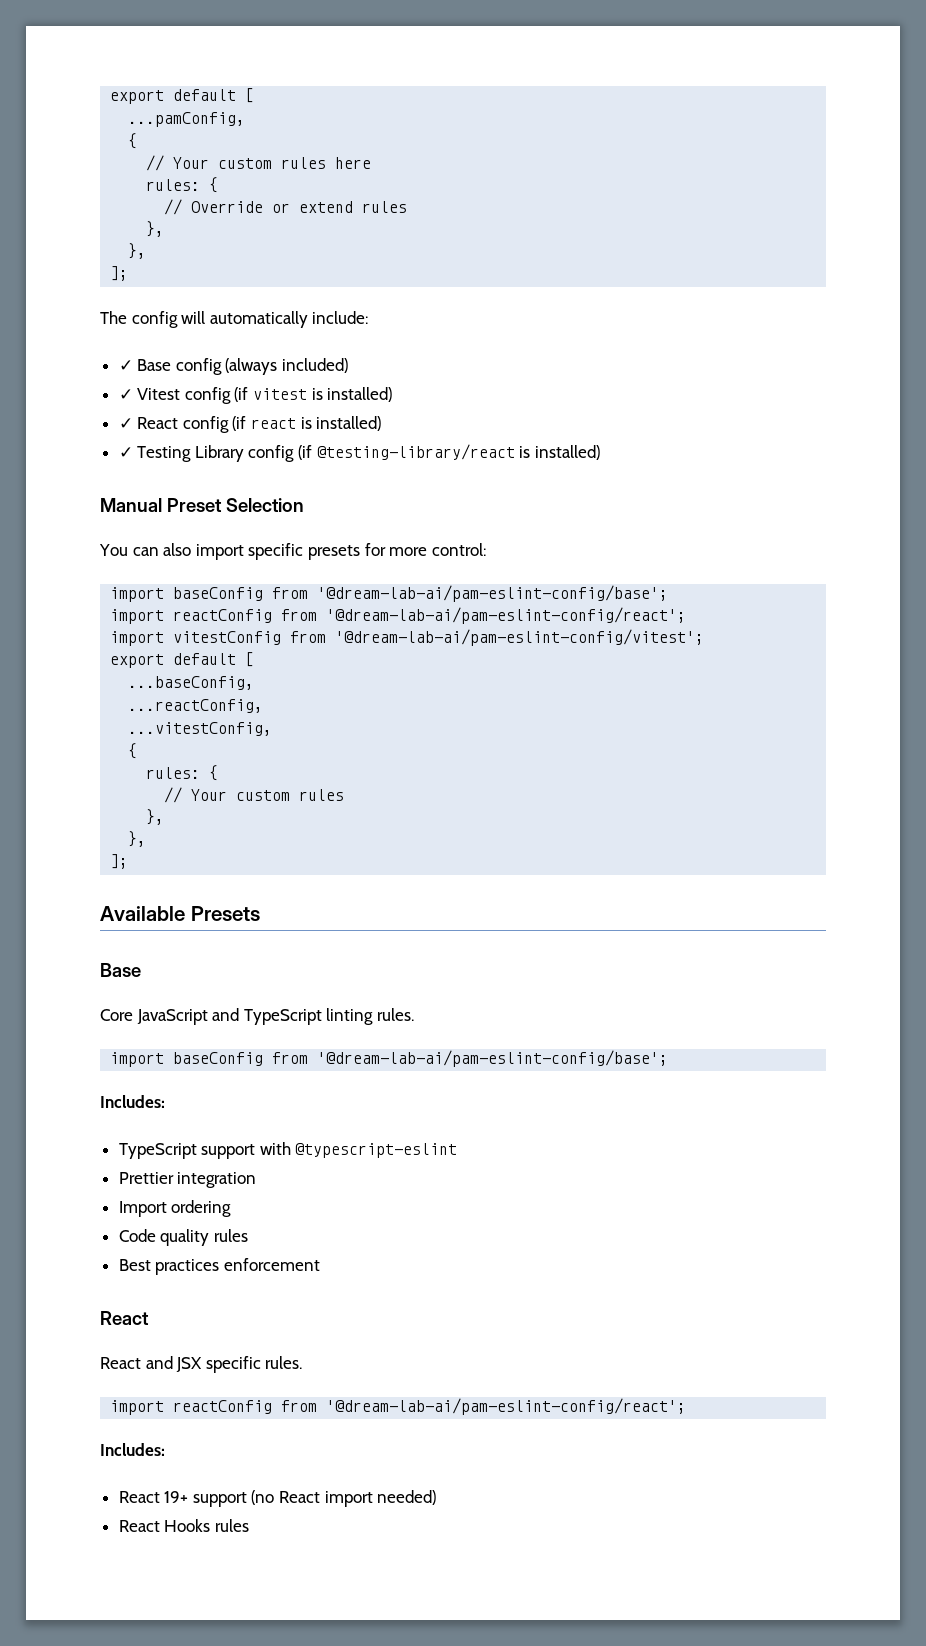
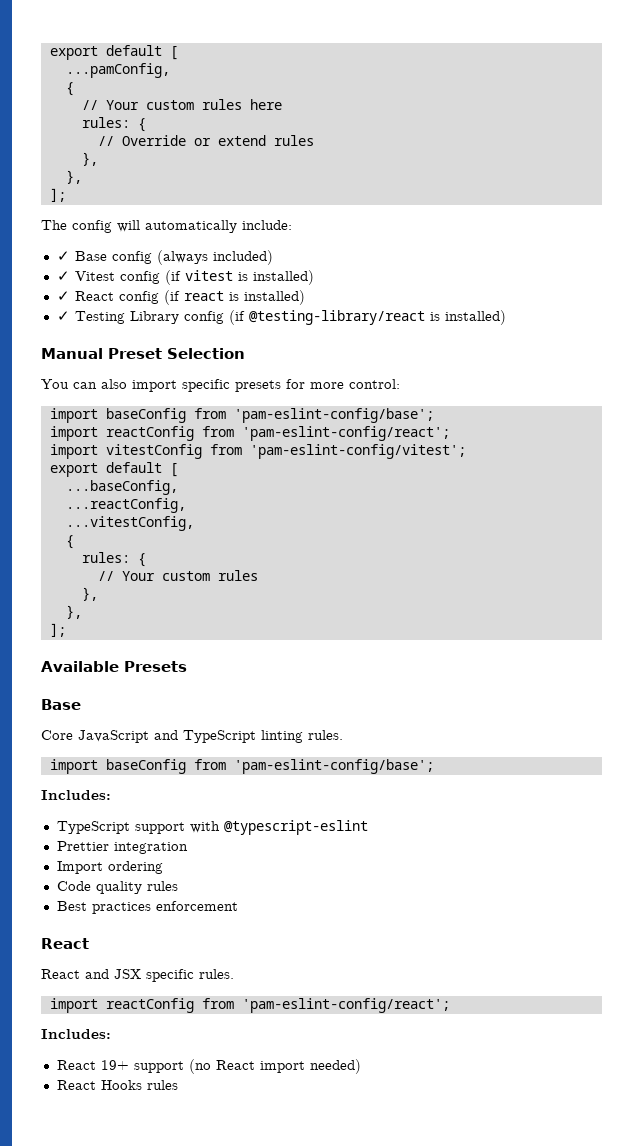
[317,585,669,602] [110,607,687,624] '@dream-lab-ai/pam-eslint-config/base'; // import reactConfig from '@dream-lab-ai/pam-eslint-config/react'; -> [233,408,434,423] [49,426,450,441] 'pam-eslint-config/base'; // import reactConfig from 'pam-eslint-config/react';
[335,629,705,646] '@dream-lab-ai/pam-eslint-config/vitest'; -> [249,444,466,459] 'pam-eslint-config/vitest';
[317,1050,669,1067] '@dream-lab-ai/pam-eslint-config/base'; -> [233,759,434,774] 'pam-eslint-config/base';
[326,1398,687,1415] '@dream-lab-ai/pam-eslint-config/react'; -> [241,998,450,1013] 'pam-eslint-config/react';

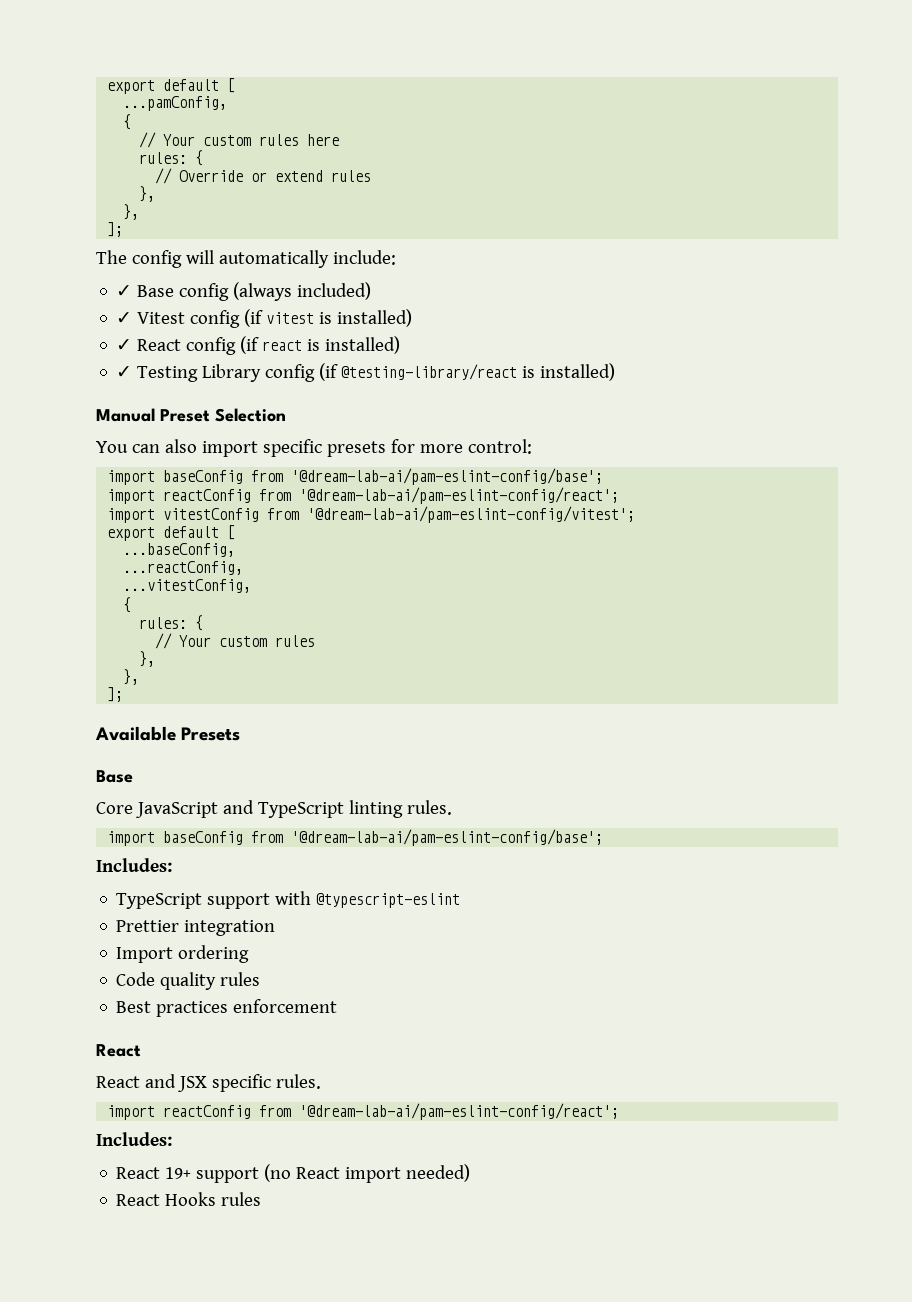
[233,408,434,423] [49,426,450,441] 'pam-eslint-config/base'; // import reactConfig from 'pam-eslint-config/react'; -> [291,468,604,485] [107,487,620,504] '@dream-lab-ai/pam-eslint-config/base'; // import reactConfig from '@dream-lab-ai/pam-eslint-config/react';
[249,444,466,459] 'pam-eslint-config/vitest'; -> [307,506,636,523] '@dream-lab-ai/pam-eslint-config/vitest';
[233,759,434,774] 'pam-eslint-config/base'; -> [291,829,604,846] '@dream-lab-ai/pam-eslint-config/base';
[241,998,450,1013] 'pam-eslint-config/react'; -> [299,1103,620,1120] '@dream-lab-ai/pam-eslint-config/react';

